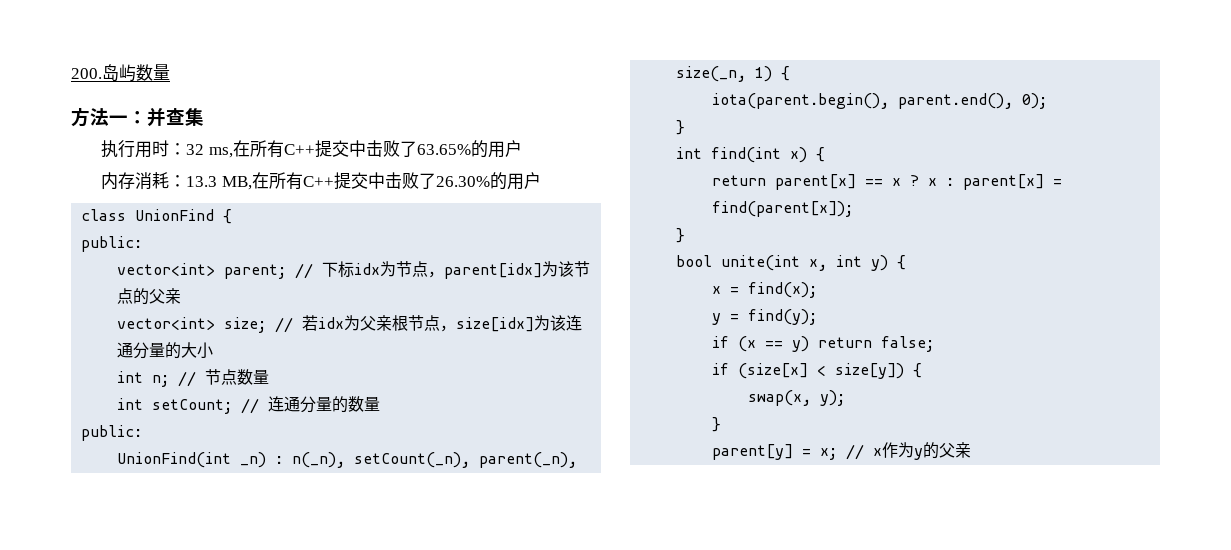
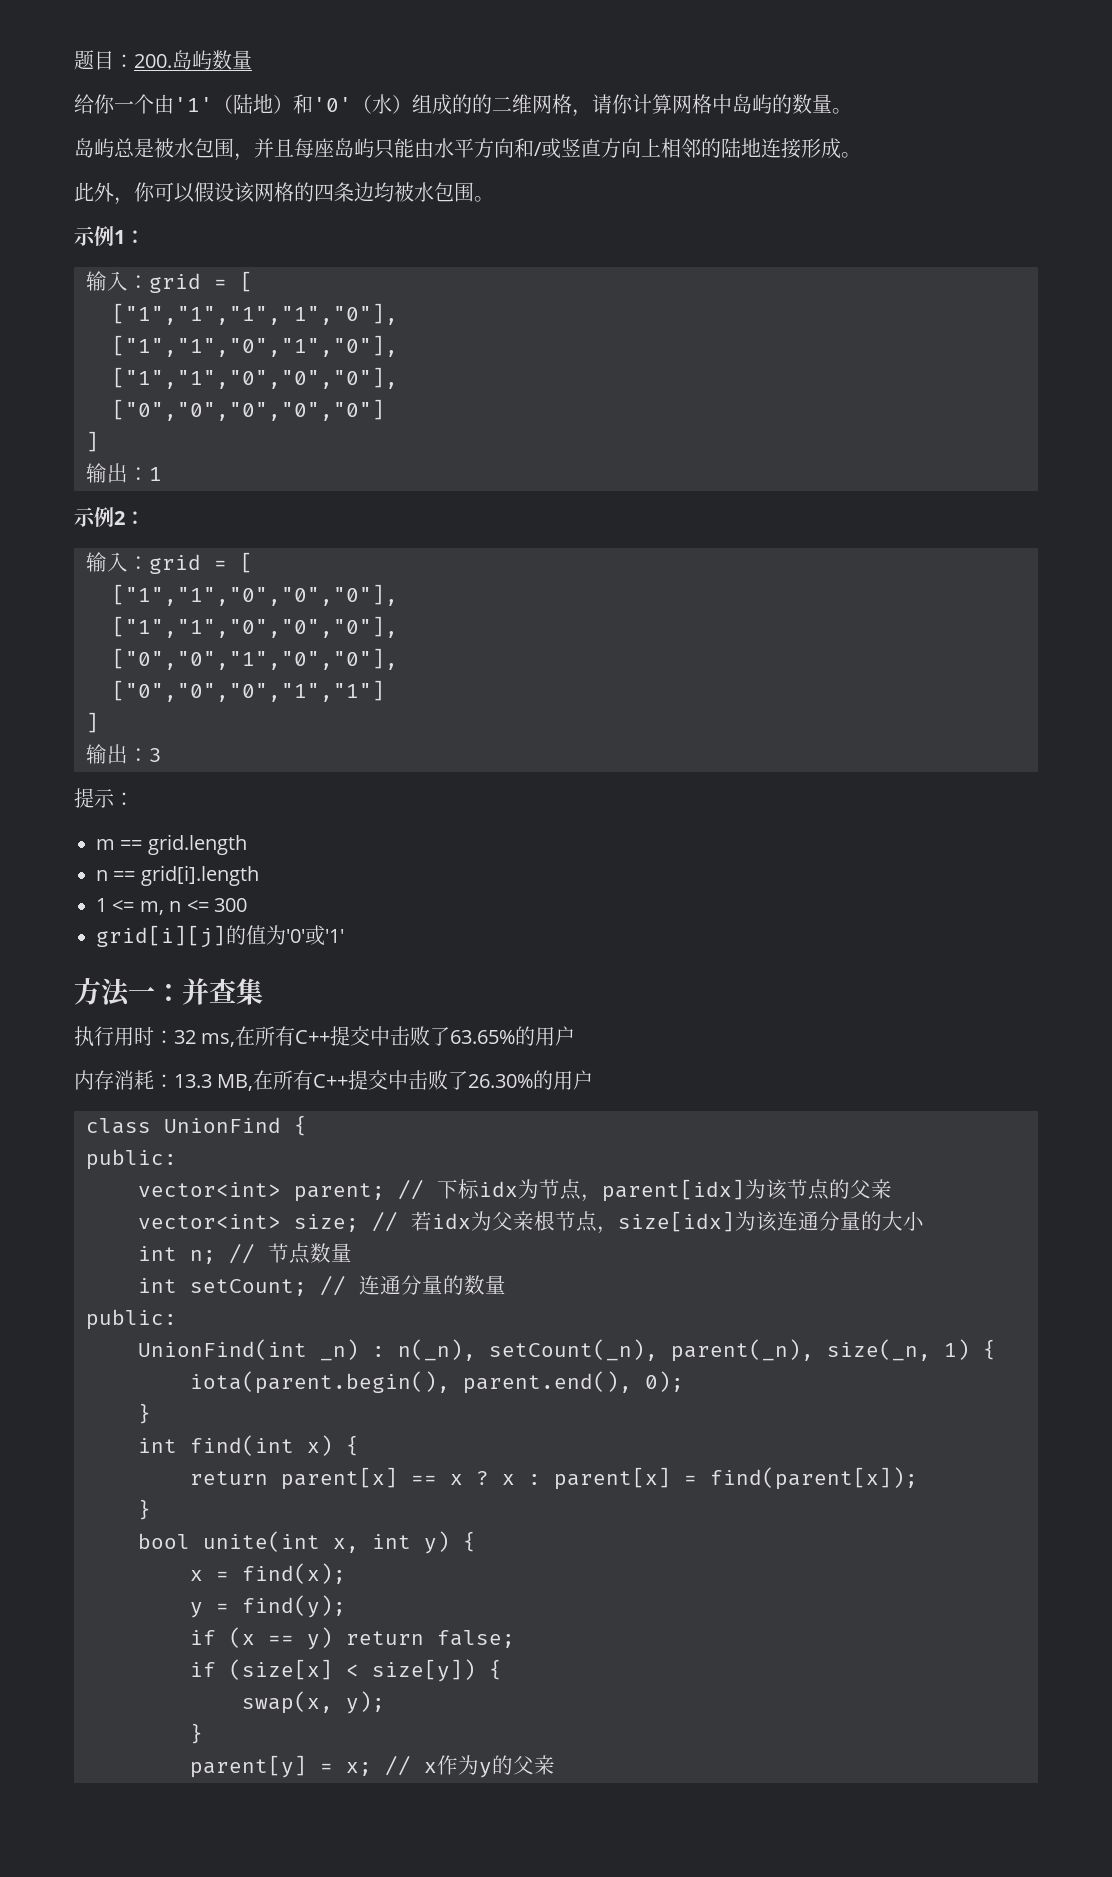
(71, 73) none -> [74,50,134,70] 题目：
(170, 72) none -> [74,94,852,117] [74,138,861,161] [74,182,494,205] [74,225,145,246] [86,271,253,293] [112,303,398,325] [112,335,398,357] [112,367,398,389] [112,399,385,421] [86,431,99,452] [86,463,162,483] [74,506,145,527] [86,552,253,574] [112,584,398,606] [112,616,398,638] [112,648,398,670] [112,680,385,702] [86,712,99,733] [86,744,162,764] [74,788,134,808] [96,834,247,855] [96,865,259,886] [96,898,248,915] [96,925,344,948] // 给你一个由'1'（陆地）和'0'（水）组成的的二维网格，请你计算网格中岛屿的数量。 // 岛屿总是被水包围，并且每座岛屿只能由水平方向和/或竖直方向上相邻的陆地连接形成。 // 此外，你可以假设该网格的四条边均被水包围。 // 示例1： // 输入：grid = [ // ["1","1","1","1","0"], // ["1","1","0","1","0"], // ["1","1","0","0","0"], // ["0","0","0","0","0"] // ] // 输出：1 // 示例2： // 输入：grid = [ // ["1","1","0","0","0"], // ["1","1","0","0","0"], // ["0","0","1","0","0"], // ["0","0","0","1","1"] // ] // 输出：3 // 提示： // m == grid.length // n == grid[i].length // 1 <= m, n <= 300 // grid[i][j]的值为'0'或'1'

